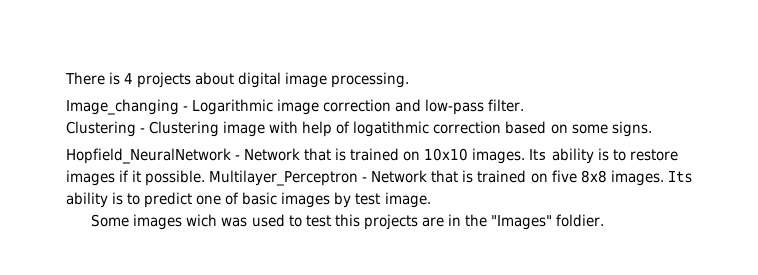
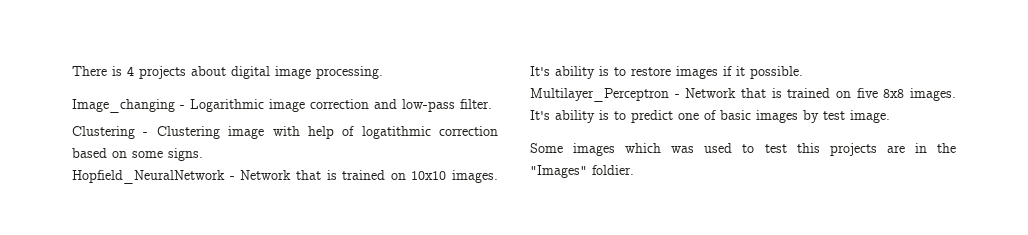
[529,149,548,160] Its -> [530,66,550,76] It's
(206, 178) none -> (803, 72) //
[667,171,692,183] Its -> [530,110,550,120] It's
[186,214,218,227] wich -> [625,143,662,153] which

